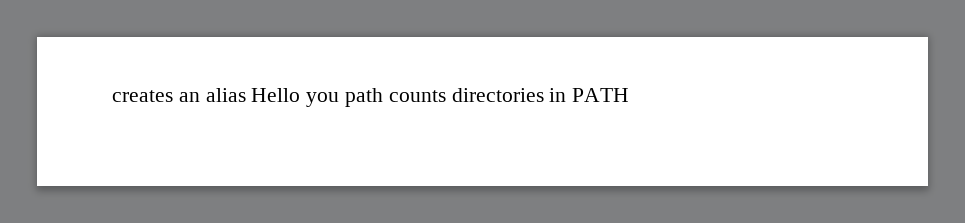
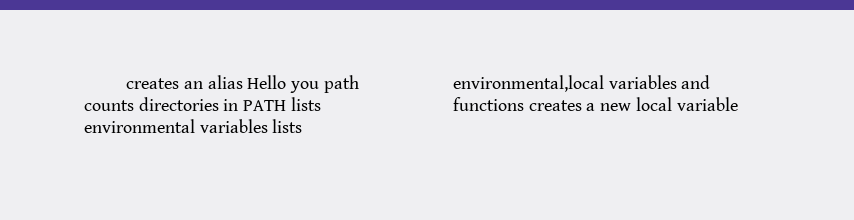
(630, 95) none -> [290,97,321,111] [84,119,303,133] [453,75,711,92] [453,97,738,111] lists environmental variables lists environmental,local variables and functions creates a new local variable

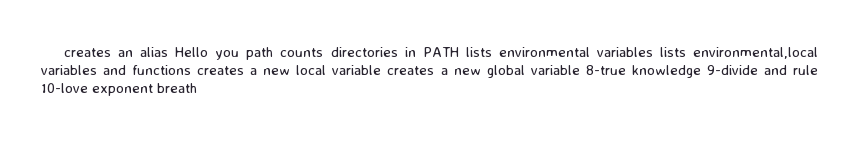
(738, 104) none -> [387,65,818,78] [41,83,197,96] creates a new global variable 8-true knowledge 9-divide and rule 10-love exponent breath

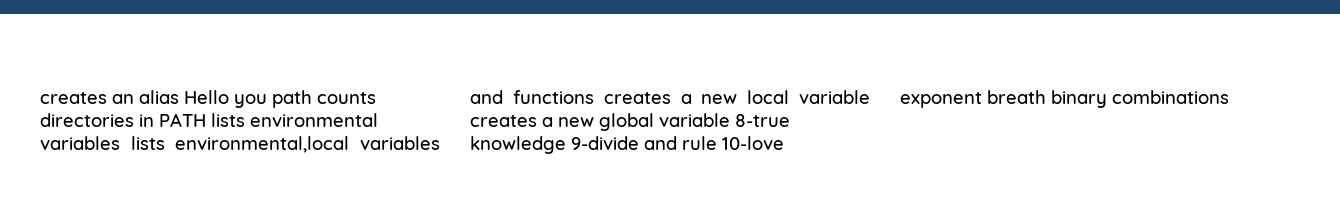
(197, 88) none -> [1051,90,1229,108] binary combinations

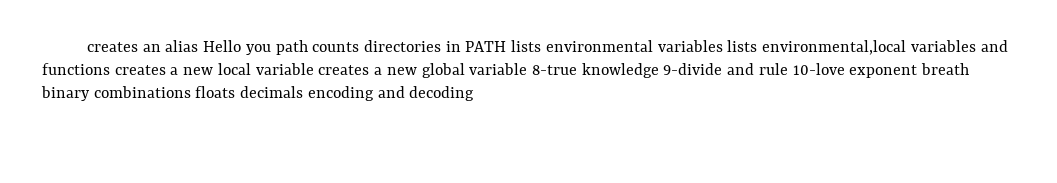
(1229, 97) none -> [195,86,475,101] floats decimals encoding and decoding

